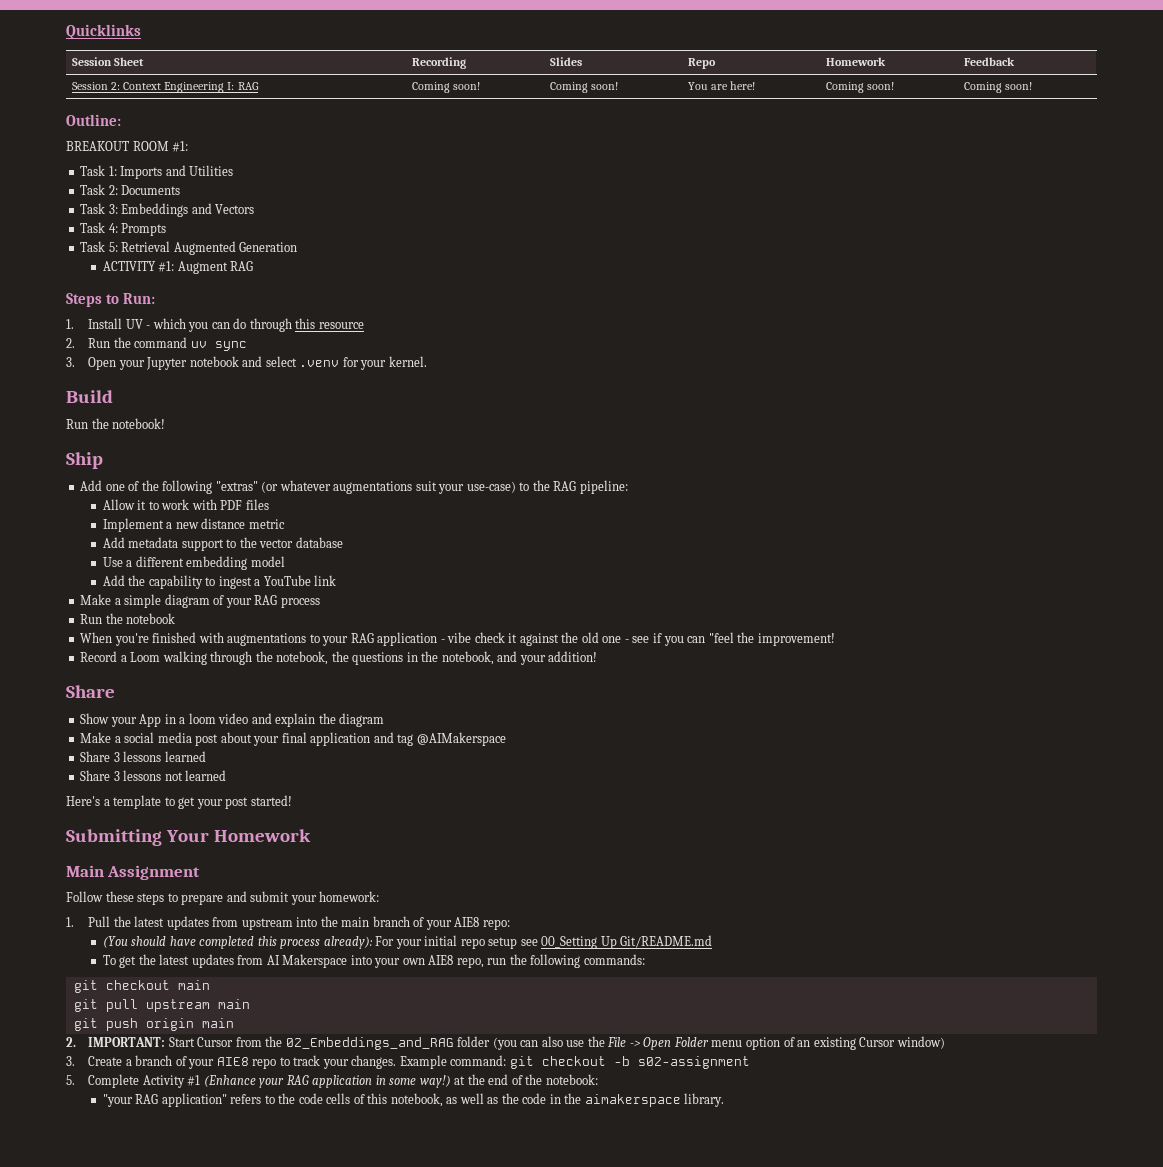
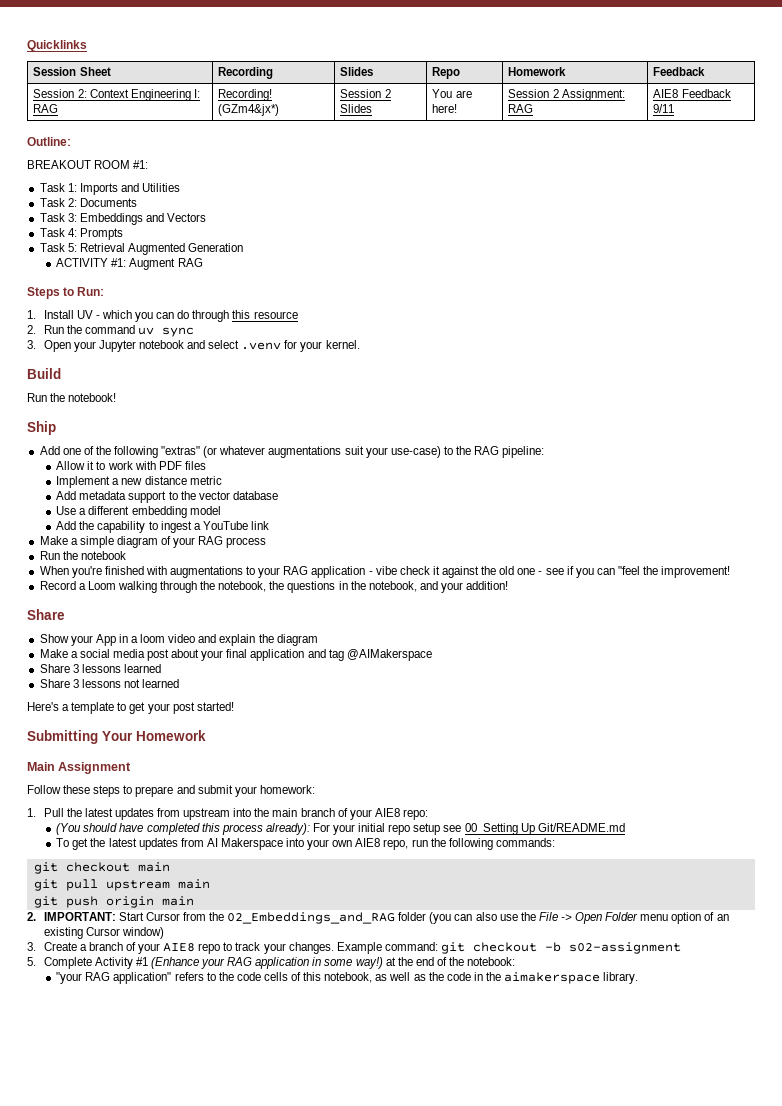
[412,82,481,93] [550,82,619,93] [688,81,756,90] [826,82,895,93] [964,82,1033,93] Coming soon! | Coming soon! | You are here! | Coming soon! | Coming soon! -> [218,89,273,101] [218,104,280,116] [340,89,391,98] [340,104,373,113] [432,89,472,98] [432,104,458,113] [508,89,625,101] [508,104,534,113] [653,89,731,98] [653,104,675,113] Recording! (GZm4&jx*) | Session 2 Slides | You are here! | Session 2 Assignment: RAG | AIE8 Feedback 9/11

